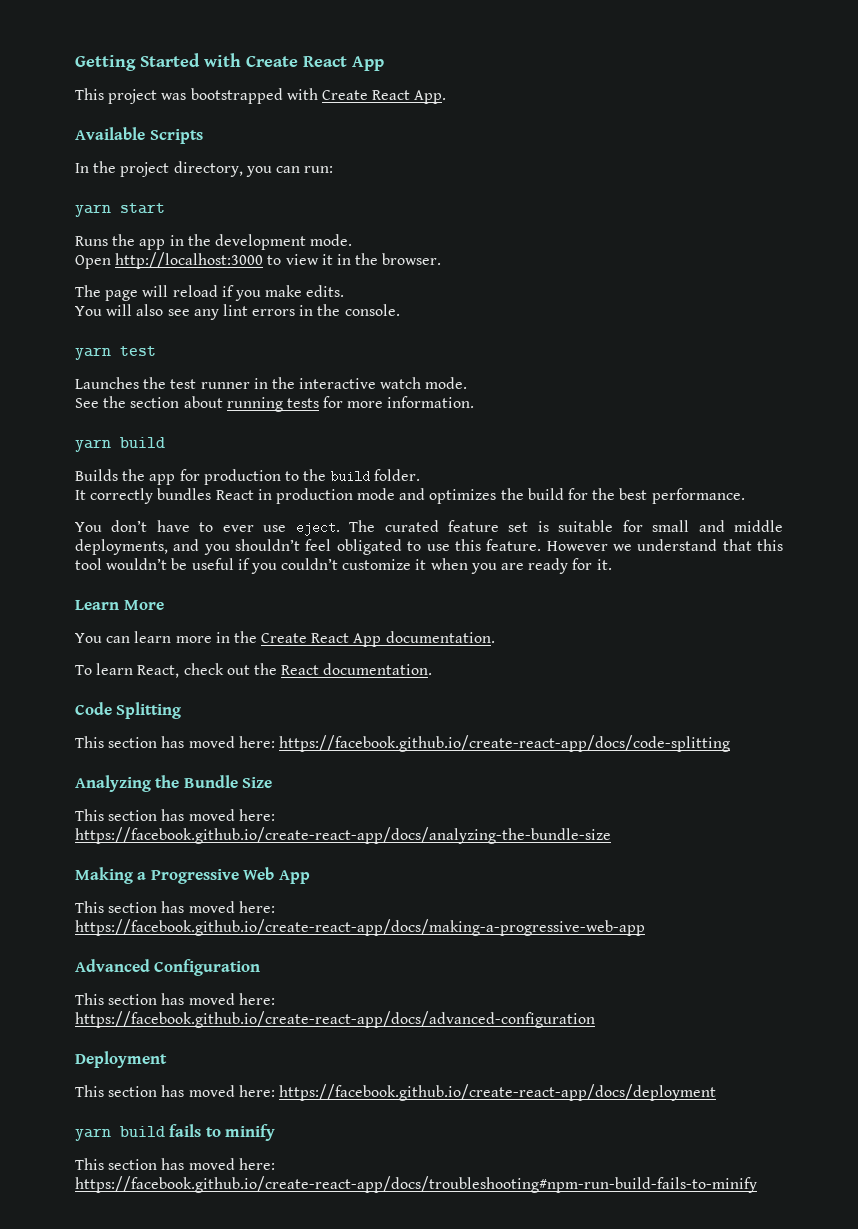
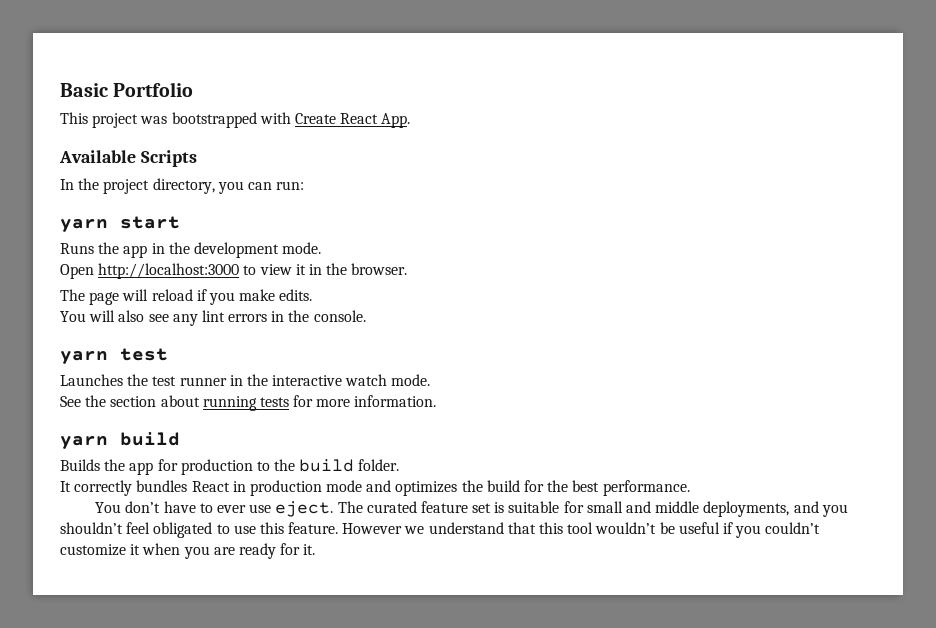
[75,53,384,71] Getting Started with Create React App -> [60,82,194,97] Basic Portfolio
[75,600,164,610] [75,631,495,647] [75,663,433,678] [75,702,182,719] [75,735,730,752] [75,775,273,792] [75,809,275,821] [75,827,611,844] [75,867,310,884] [75,901,275,913] [75,919,645,936] [75,959,261,976] [75,993,275,1005] [75,1011,595,1028] [75,1051,167,1068] [75,1084,716,1101] [75,1124,276,1141] [75,1158,275,1170] [75,1176,757,1193] // Learn More // You can learn more in the Create React App documentation. // To learn React, check out the React documentation. // Code Splitting // This section has moved here: https://facebook.github.io/create-react-app/docs/code-splitting // Analyzing the Bundle Size // This section has moved here: https://facebook.github.io/create-react-app/docs/analyzing-the-bundle-size // Making a Progressive Web App // This section has moved here: https://facebook.github.io/create-react-app/docs/making-a-progressive-web-app // Advanced Configuration // This section has moved here: https://facebook.github.io/create-react-app/docs/advanced-configuration // Deployment // This section has moved here: https://facebook.github.io/create-react-app/docs/deployment // yarn build fails to minify // This section has moved here: https://facebook.github.io/create-react-app/docs/troubleshooting#npm-run-build-fails-to-minify -> (316, 549) none

